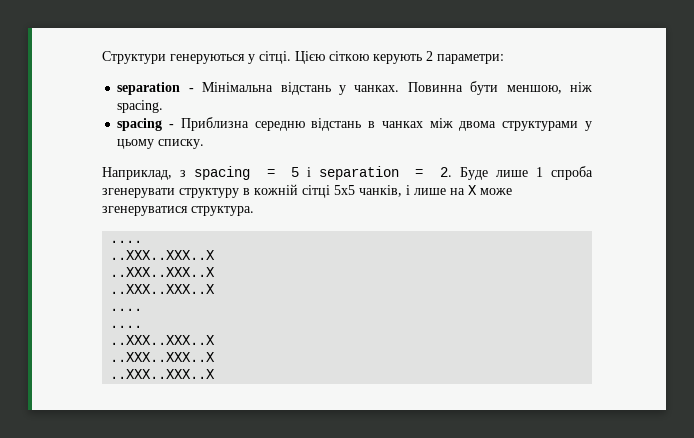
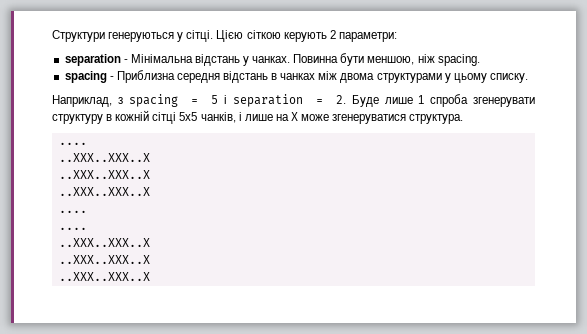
[254,121,305,131] середню -> [176,73,220,83] середня

